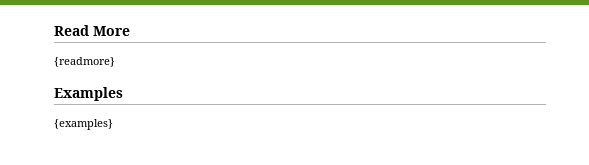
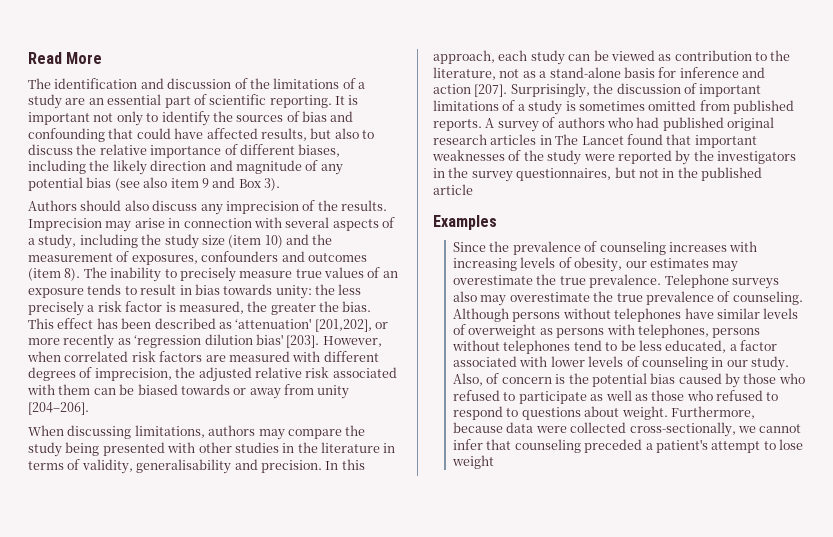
[54,57,115,67] [54,87,123,101] [54,119,113,130] {readmore} // Examples // {examples} -> [28,78,365,89] [28,94,359,109] [28,111,354,126] [28,128,374,142] [28,144,341,158] [28,160,343,175] [28,177,280,191] [28,200,387,215] [28,217,395,232] [28,234,333,249] [28,251,367,265] [28,267,398,282] [28,284,362,299] [28,301,372,316] [28,318,388,332] [28,334,382,349] [27,351,379,362] [28,367,397,382] [27,384,350,399] [28,402,89,415] [28,425,366,440] [28,442,396,457] [28,459,365,474] [433,50,791,65] [433,67,765,80] [433,83,762,98] [433,100,794,115] [433,117,774,132] [433,134,757,148] [432,150,796,165] [433,167,762,182] [433,184,473,195] [433,215,497,230] [453,241,758,255] [453,257,739,272] [453,274,779,289] [453,291,803,306] [453,308,799,322] [453,324,761,338] [452,340,778,354] [453,356,790,371] [453,373,805,388] [453,390,779,404] [453,406,755,420] [453,422,802,437] [453,439,804,453] [452,455,495,469] The identification and discussion of the limitations of a study are an essential part of scientific reporting. It is important not only to identify the sources of bias and confounding that could have affected results, but also to discuss the relative importance of different biases, including the likely direction and magnitude of any potential bias (see also item 9 and Box 3). // Authors should also discuss any imprecision of the results. Imprecision may arise in connection with several aspects of a study, including the study size (item 10) and the measurement of exposures, confounders and outcomes (item 8). The inability to precisely measure true values of an exposure tends to result in bias towards unity: the less precisely a risk factor is measured, the greater the bias. This effect has been described as ‘attenuation' [201,202], or more recently as ‘regression dilution bias' [203]. However, when correlated risk factors are measured with different degrees of imprecision, the adjusted relative risk associated with them can be biased towards or away from unity [204–206]. // When discussing limitations, authors may compare the study being presented with other studies in the literature in terms of validity, generalisability and precision. In this approach, each study can be viewed as contribution to the literature, not as a stand-alone basis for inference and action [207]. Surprisingly, the discussion of important limitations of a study is sometimes omitted from published reports. A survey of authors who had published original research articles in The Lancet found that important weaknesses of the study were reported by the investigators in the survey questionnaires, but not in the published article // Examples // Since the prevalence of counseling increases with increasing levels of obesity, our estimates may overestimate the true prevalence. Telephone surveys also may overestimate the true prevalence of counseling. Although persons without telephones have similar levels of overweight as persons with telephones, persons without telephones tend to be less educated, a factor associated with lower levels of counseling in our study. Also, of concern is the potential bias caused by those who refused to participate as well as those who refused to respond to questions about weight. Furthermore, because data were collected cross-sectionally, we cannot infer that counseling preceded a patient's attempt to lose weight

